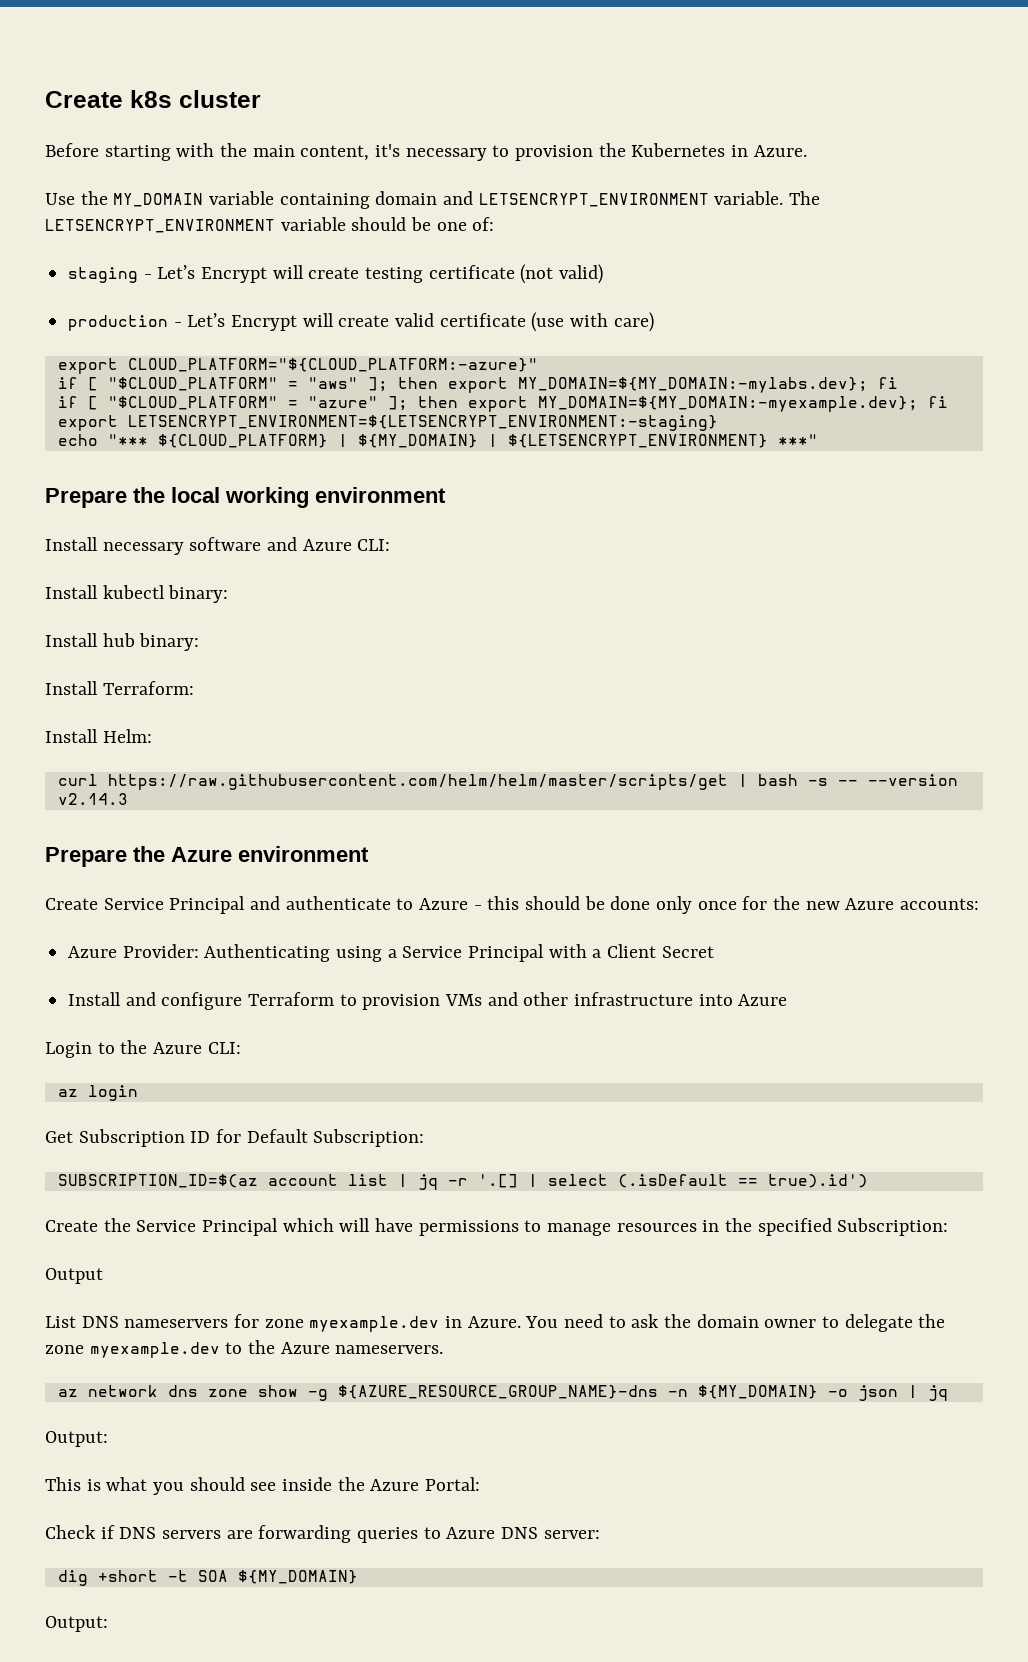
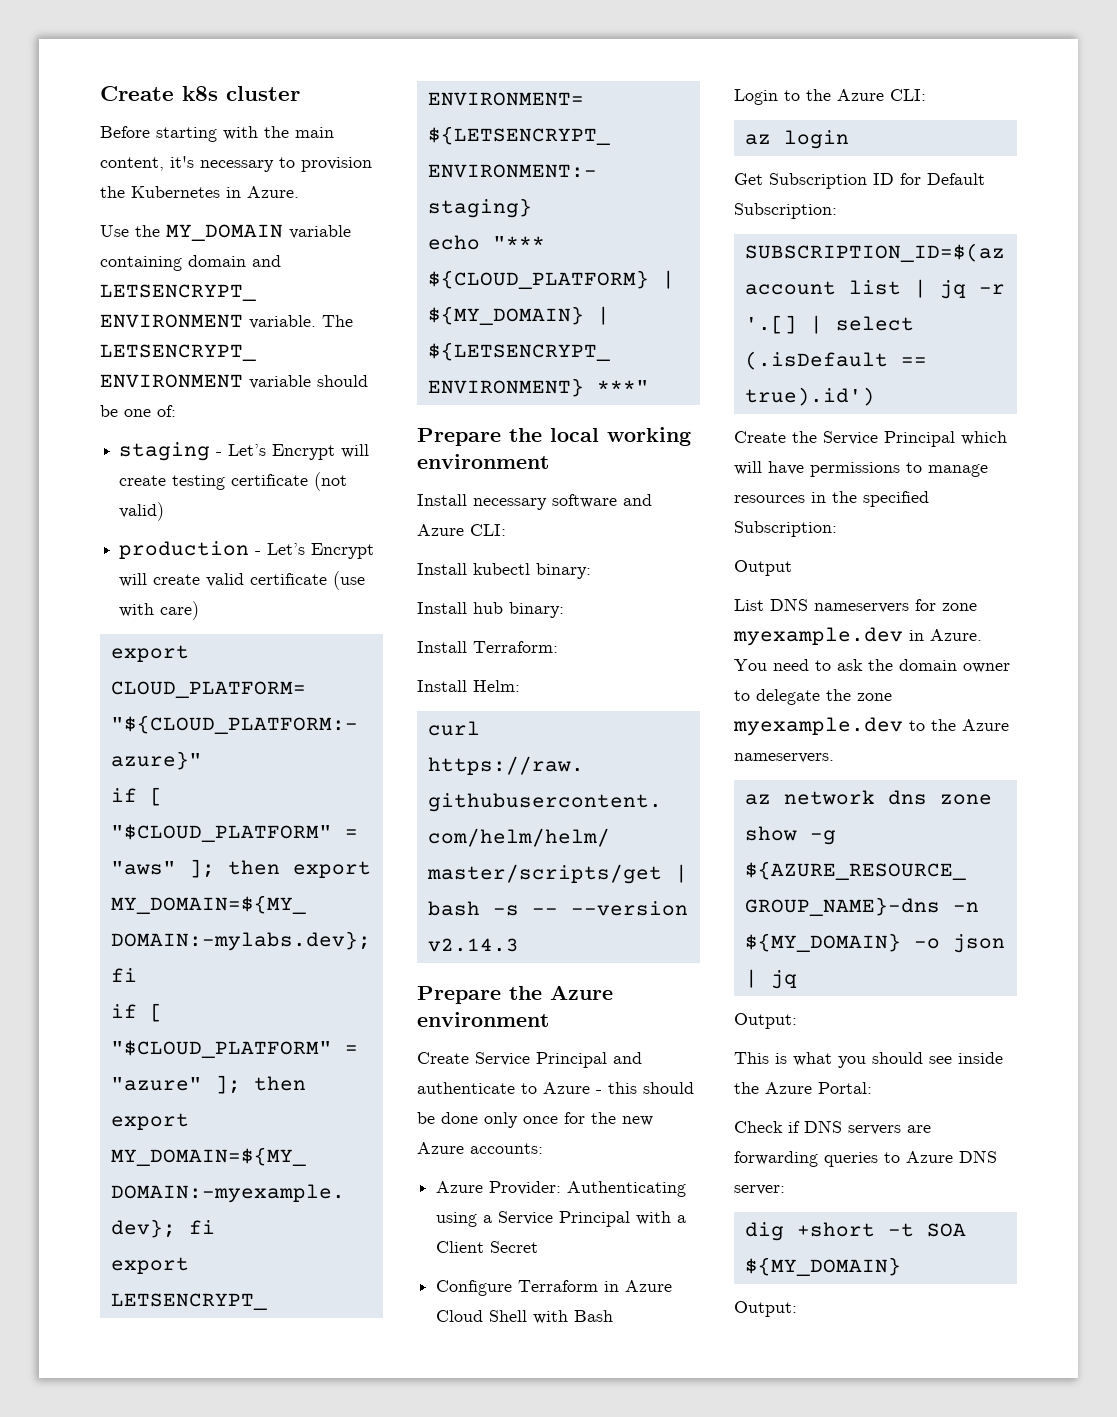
[68,992,788,1010] Install and configure Terraform to provision VMs and other infrastructure into Azure -> [436,1280,673,1296] [436,1310,614,1324] Configure Terraform in Azure Cloud Shell with Bash

